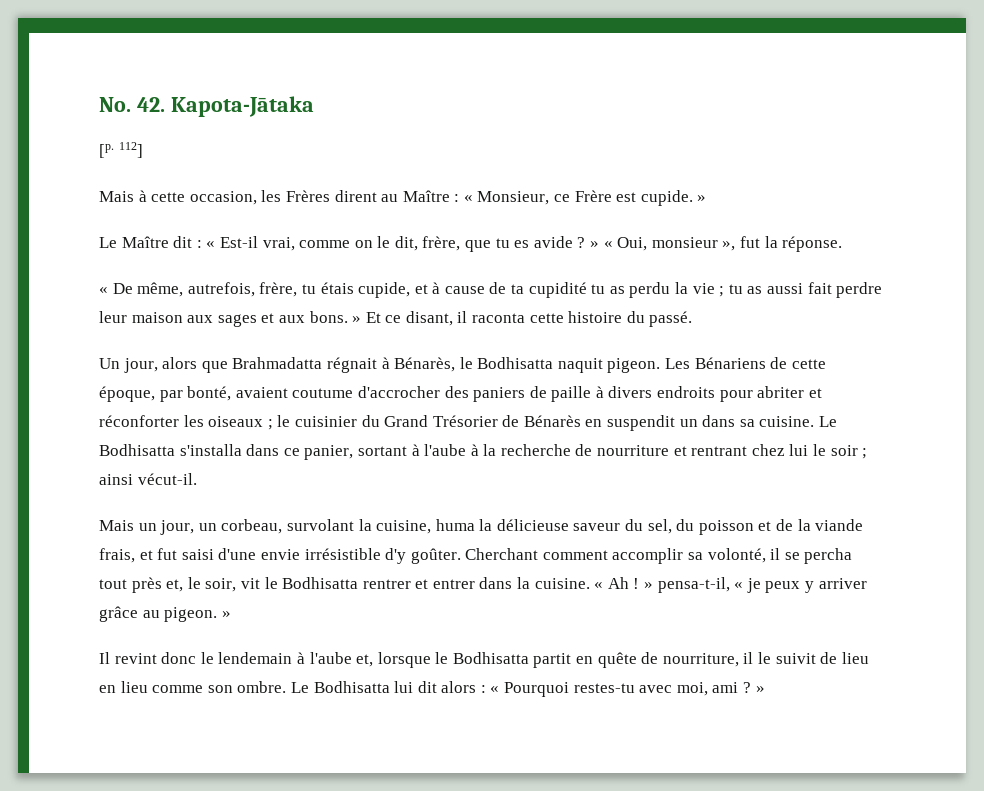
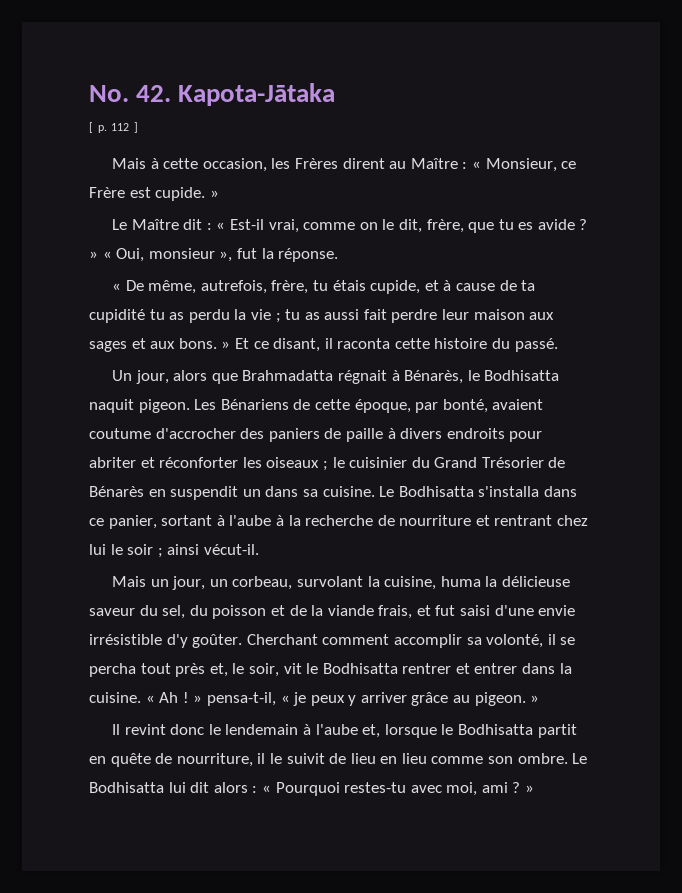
[99,142,143,158] [p. 112] -> [89,122,138,133] [ p. 112 ]

